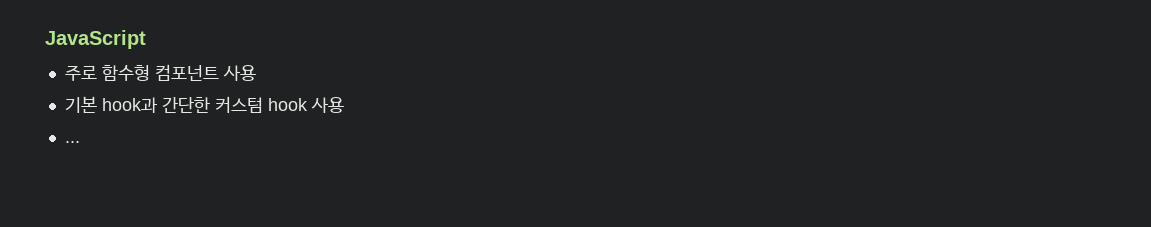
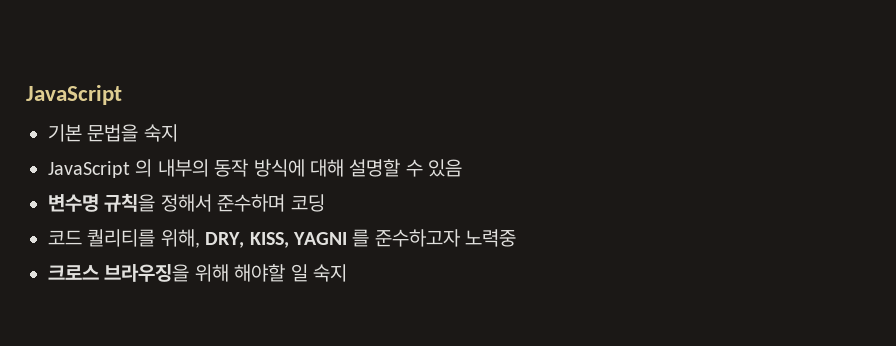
[64,64,256,81] [64,96,344,113] [64,141,80,143] 주로 함수형 컴포넌트 사용 // 기본 hook과 간단한 커스텀 hook 사용 // ... -> [48,124,178,142] [48,159,463,178] [48,193,325,212] [48,229,517,248] [48,264,347,282] 기본 문법을 숙지 // JavaScript 의 내부의 동작 방식에 대해 설명할 수 있음 // 변수명 규칙을 정해서 준수하며 코딩 // 코드 퀄리티를 위해, DRY, KISS, YAGNI 를 준수하고자 노력중 // 크로스 브라우징을 위해 해야할 일 숙지

